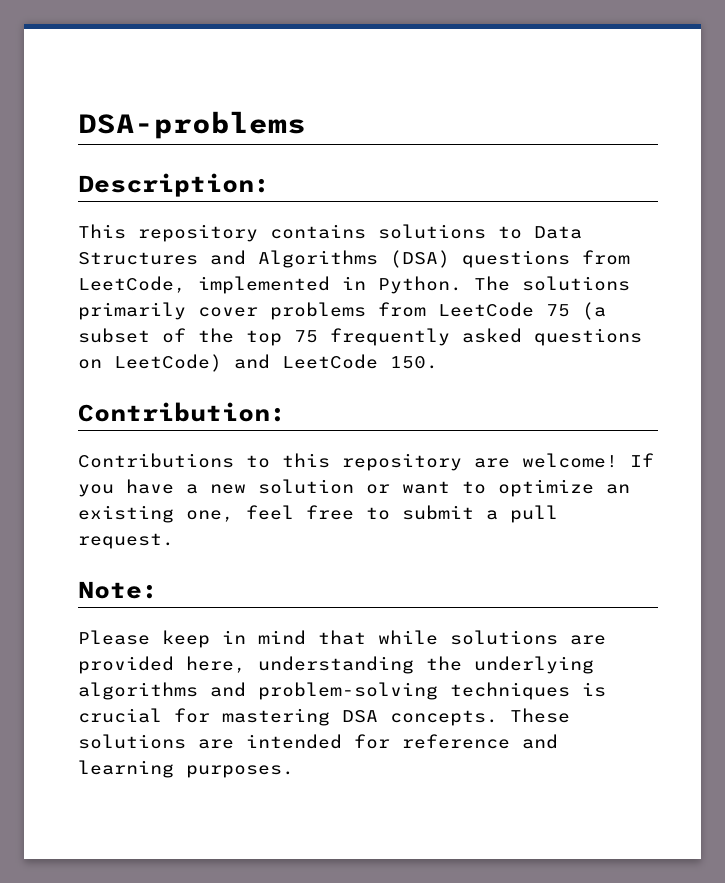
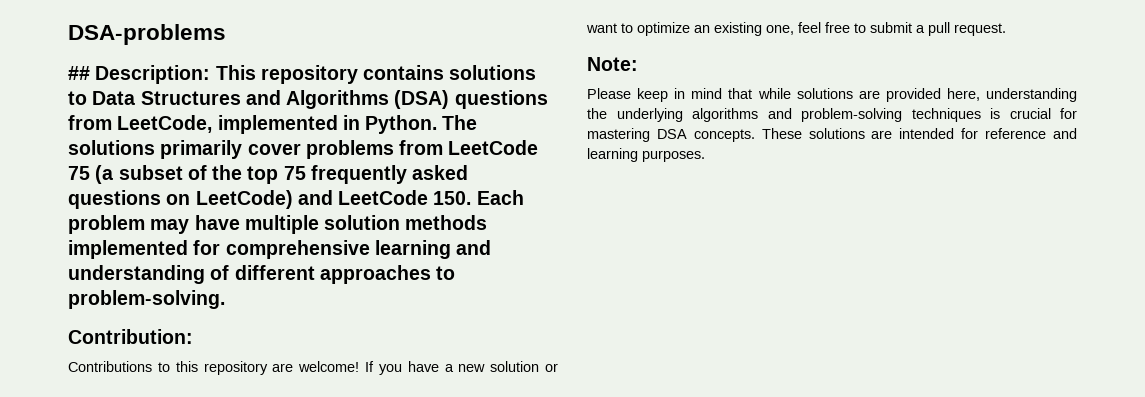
(306, 125) none -> [68,66,90,80] ##
(270, 185) // -> (211, 74) none
(438, 362) none -> [476,190,524,205] [68,215,488,234] [68,240,492,259] [68,265,456,284] [68,290,225,309] Each problem may have multiple solution methods implemented for comprehensive learning and understanding of different approaches to problem-solving.

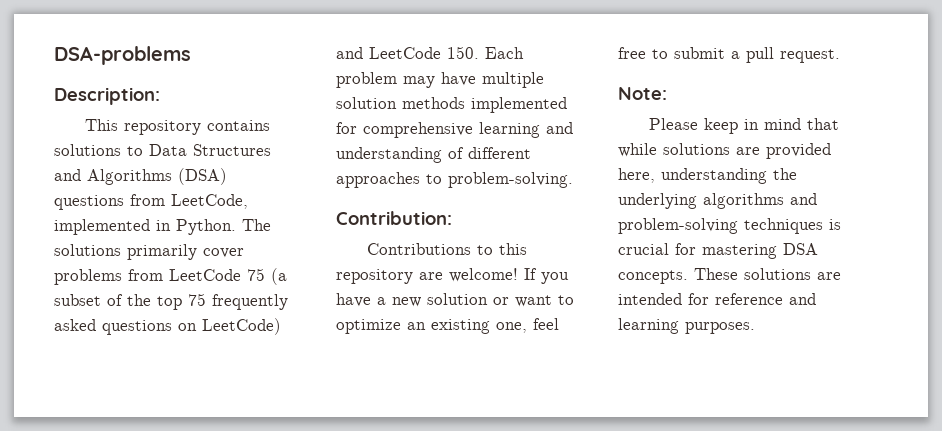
[68,66,90,80] ## -> (191, 55) none
(211, 74) none -> (160, 96) //

